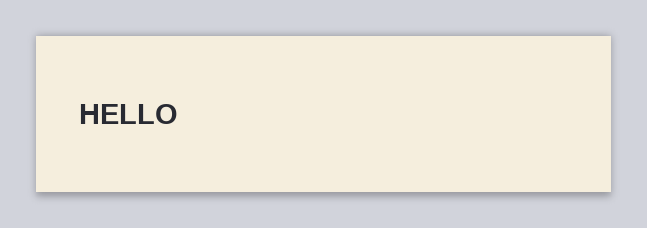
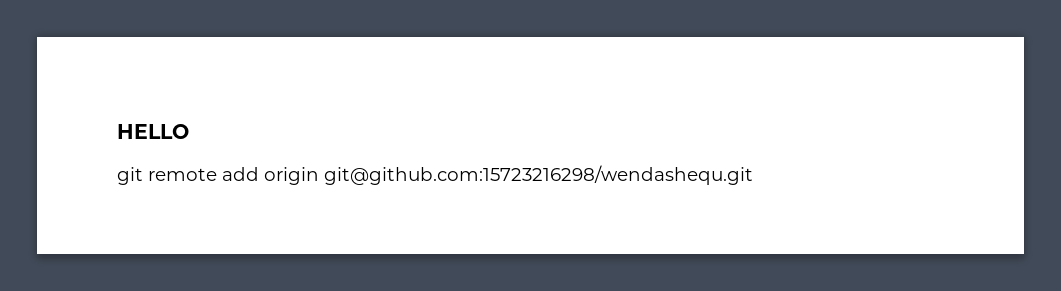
(178, 114) none -> [117,165,753,185] // git remote add origin git@github.com:15723216298/wendashequ.git

